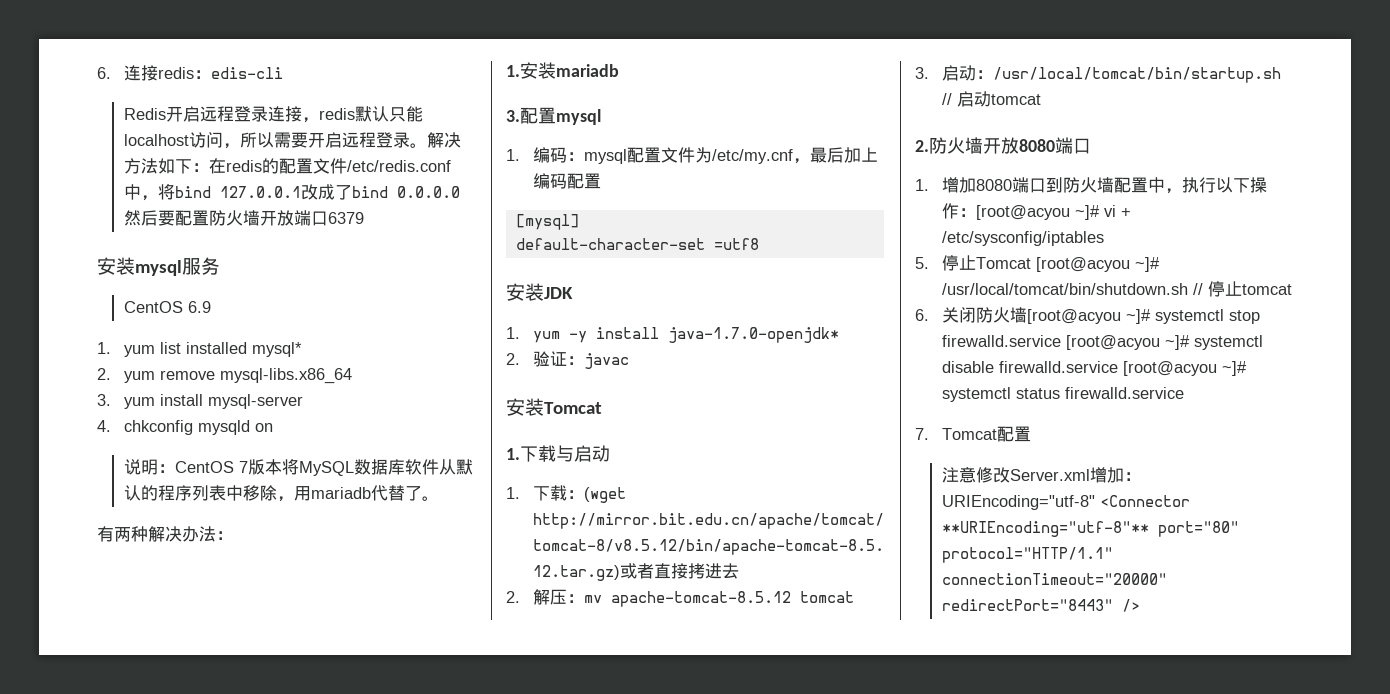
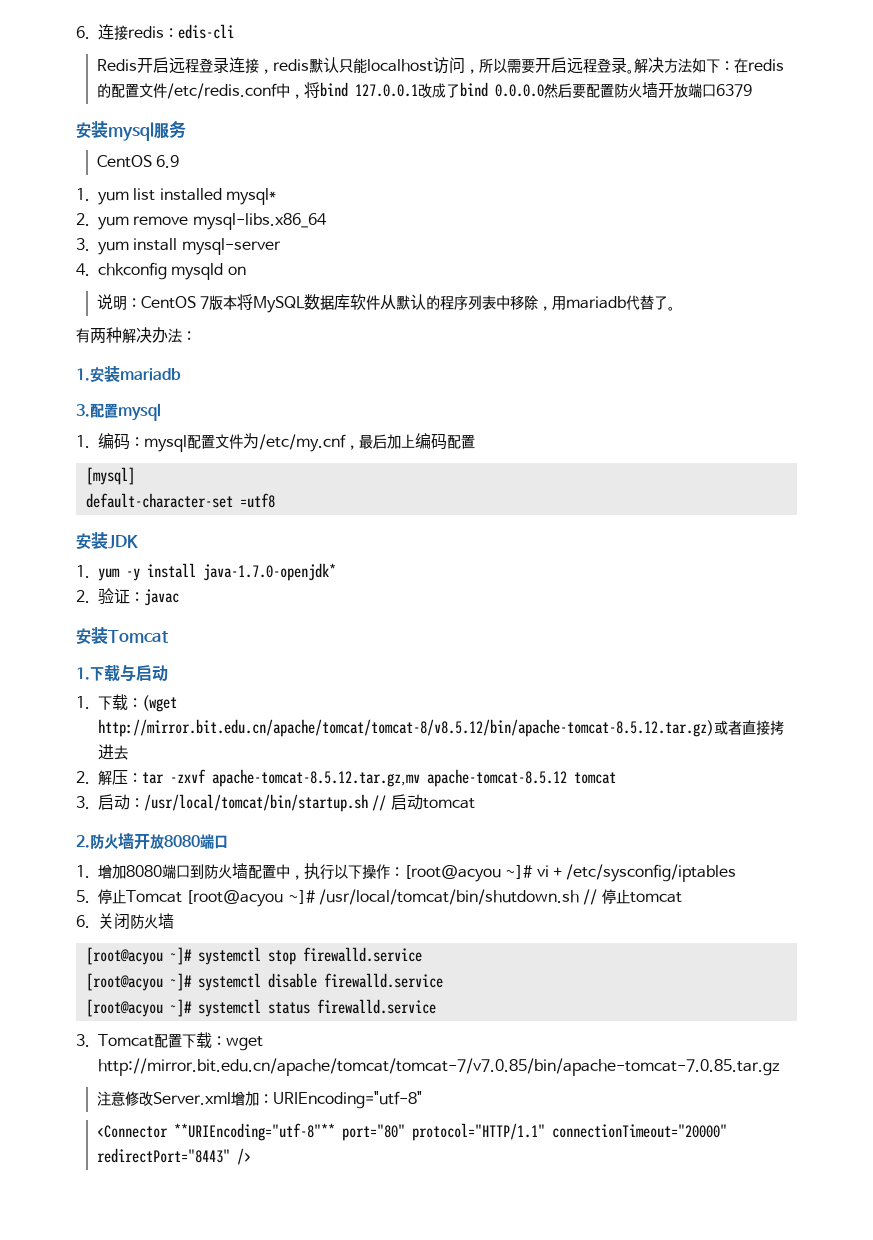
[583,595,602,603] mv -> [142,769,420,787] tar -zxvf apache-tomcat-8.5.12.tar.gz,mv
(1027, 315) none -> (174, 921) //
(1061, 341) none -> (422, 954) //
(1118, 367) none -> (443, 980) //
[915,428,929,440] 7. -> [76,1034,90,1047] 3.
(1031, 434) none -> [181,1032,263,1051] [98,1058,780,1076] 下载：wget http://mirror.bit.edu.cn/apache/tomcat/tomcat-7/v7.0.85/bin/apache-tomcat-7.0.85.tar.gz
(1095, 502) none -> (423, 1100) //

